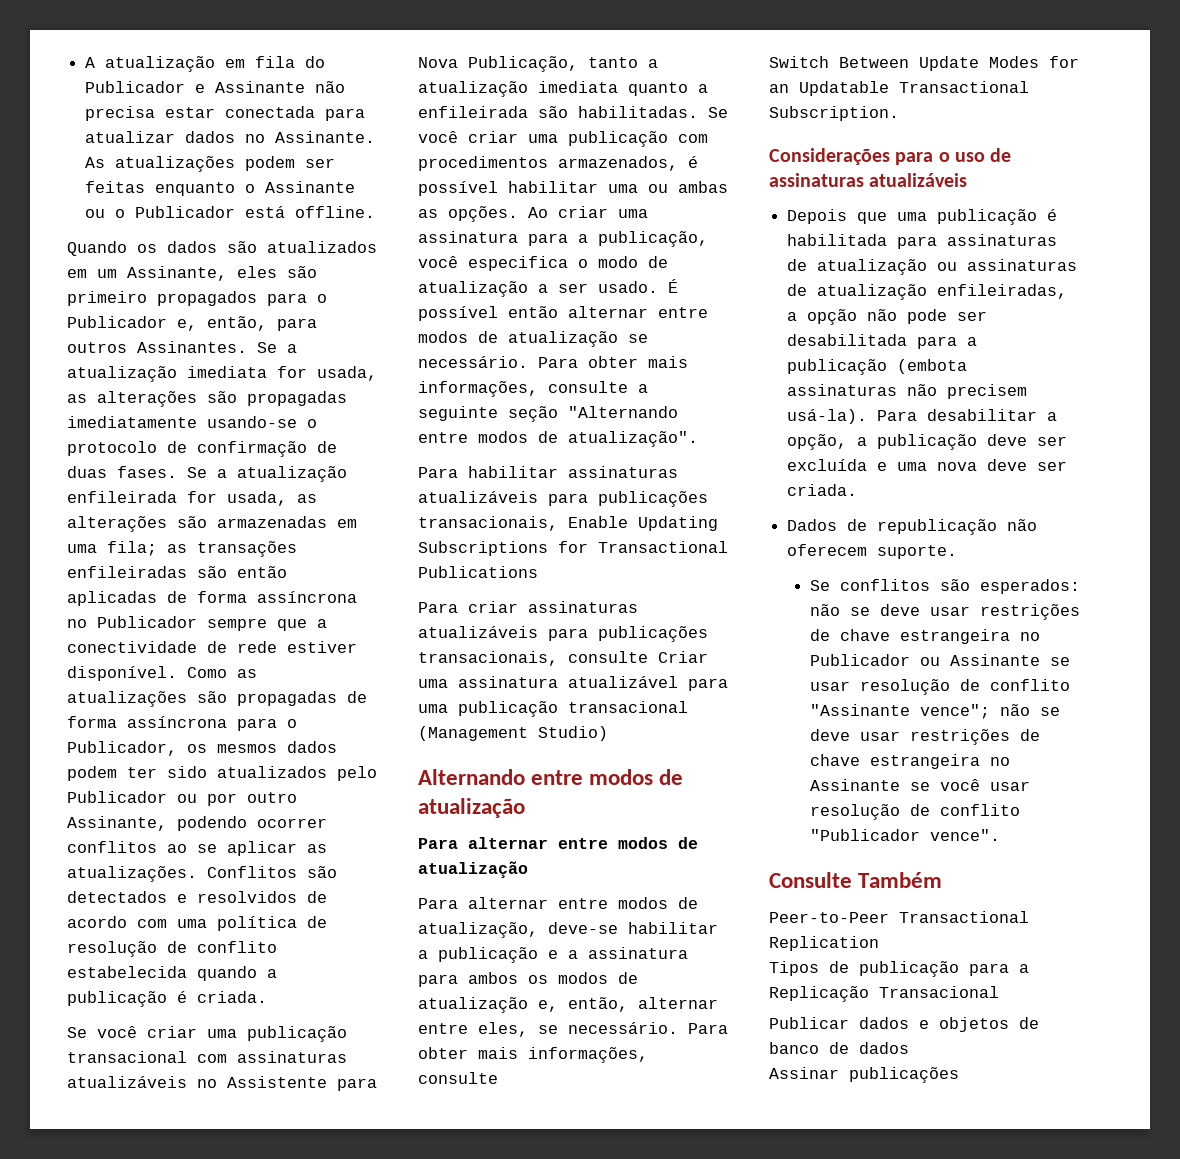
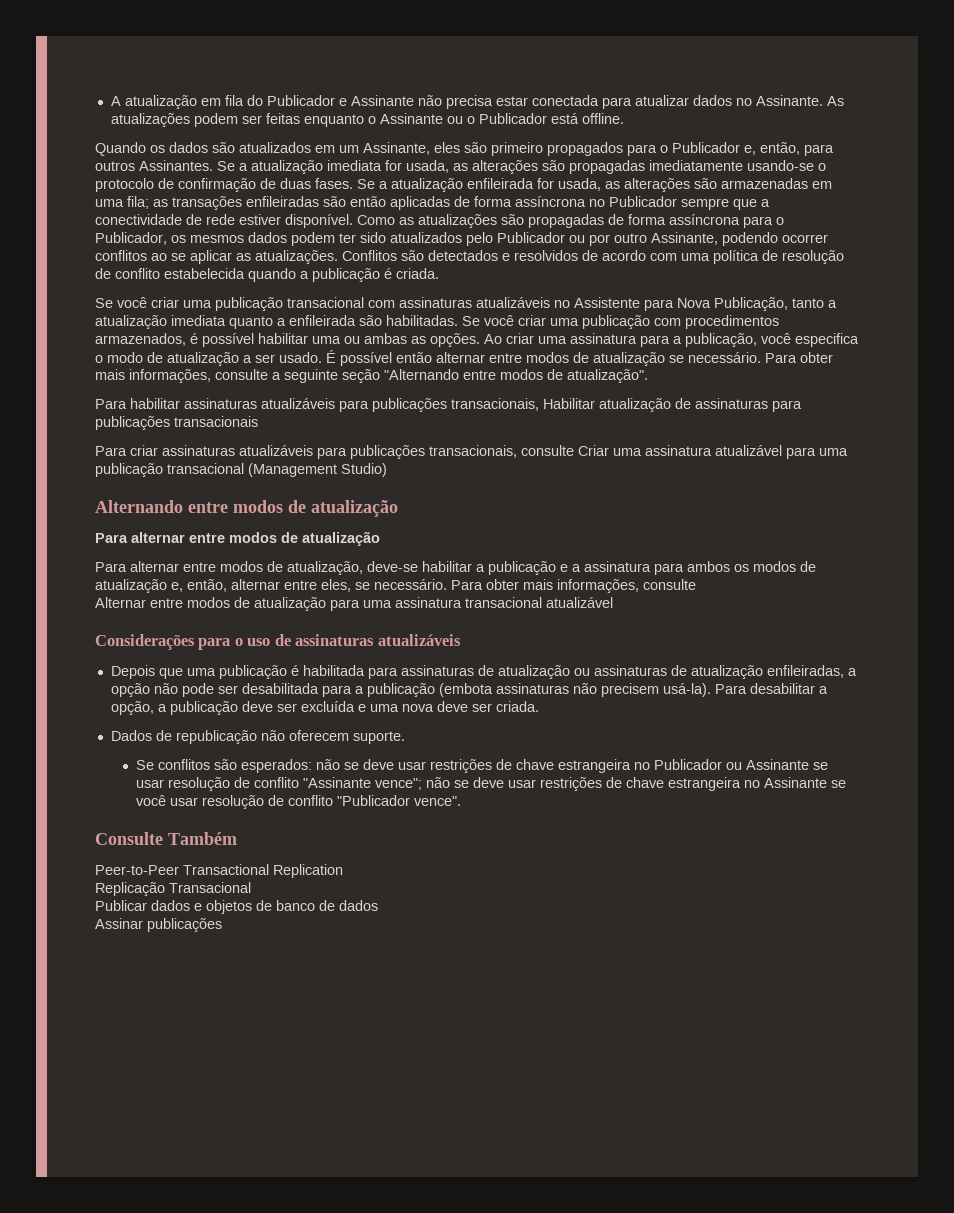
[568,516,718,531] [418,541,728,556] [418,566,538,578] Enable Updating Subscriptions for Transactional Publications -> [543,398,802,412] [95,416,258,430] Habilitar atualização de assinaturas para publicações transacionais
[769,56,1079,71] [769,81,1029,96] [769,106,899,121] Switch Between Update Modes for an Updatable Transactional Subscription. -> [95,597,613,611] Alternar entre modos de atualização para uma assinatura transacional atualizável
[769,961,1029,977] Tipos de publicação para a -> (343, 871) none

